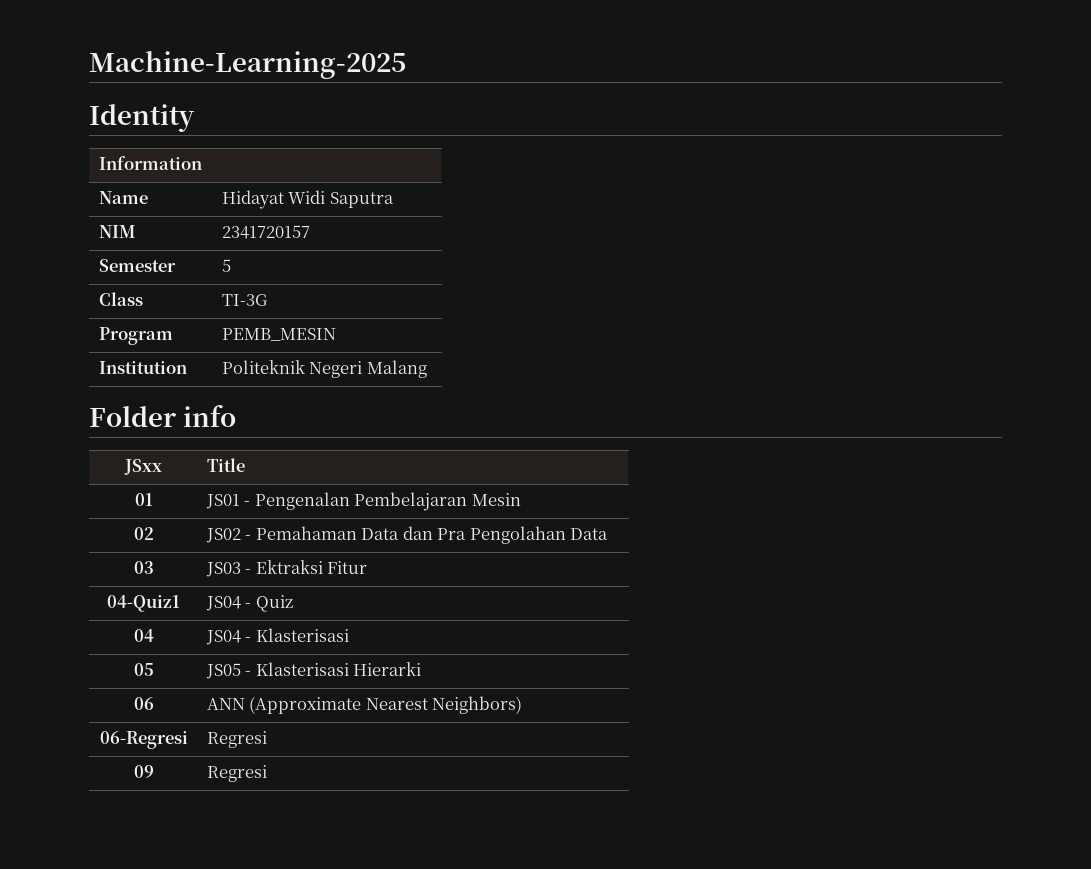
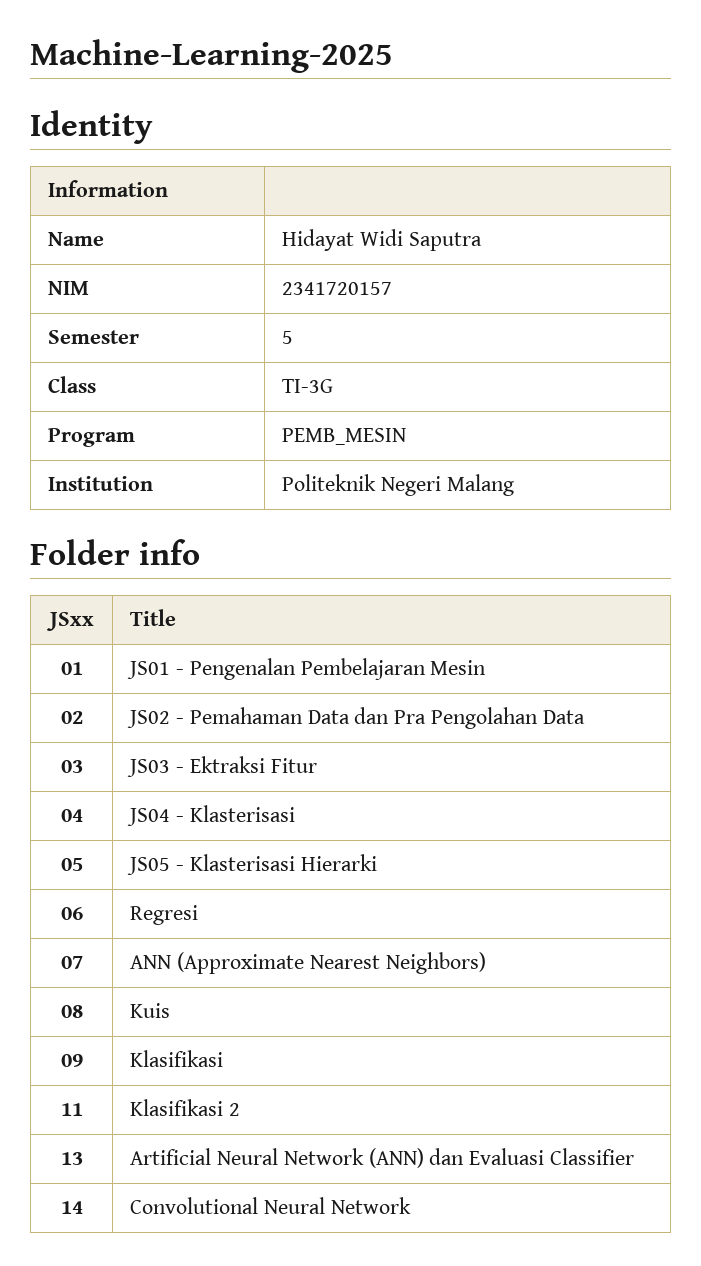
[107,595,180,612] [205,595,293,612] // 04-Quiz1 | JS04 - Quiz -> (317, 765) none
(154, 703) none -> [130,905,199,925] [60,956,83,969] | Regresi // 07
[99,731,188,749] [206,731,267,748] 06-Regresi | Regresi -> [60,1005,83,1018] [130,1003,171,1018] 08 | Kuis
[206,765,267,782] Regresi -> [130,1050,224,1067] [60,1103,83,1116] [130,1099,240,1116] [60,1152,83,1165] [130,1148,634,1168] [60,1201,83,1214] [130,1197,411,1214] Klasifikasi // 11 | Klasifikasi 2 // 13 | Artificial Neural Network (ANN) dan Evaluasi Classifier // 14 | Convolutional Neural Network

